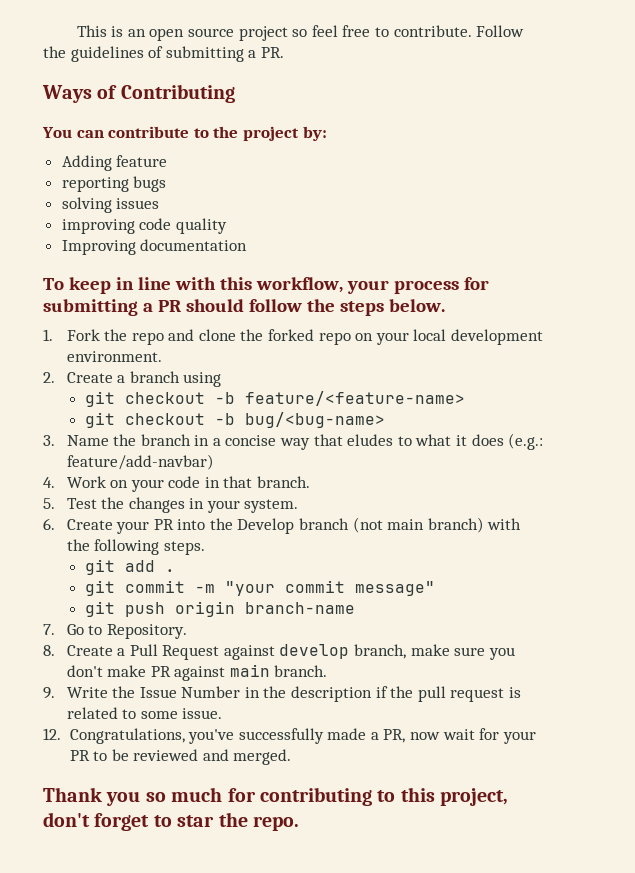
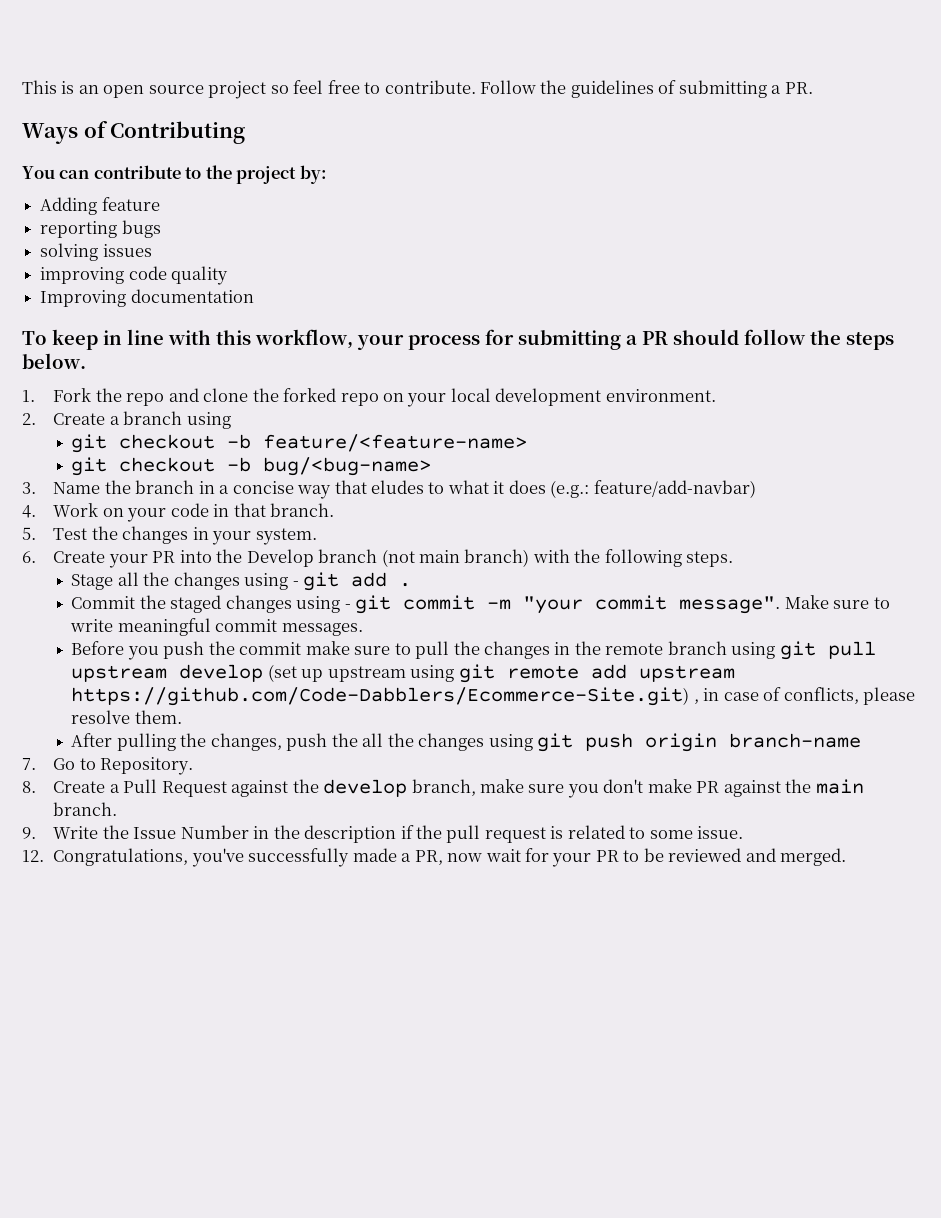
[85,559,176,575] git add . // -> [71,572,412,591] [71,595,351,613] Stage all the changes using - git add . // Commit the staged changes using -
[355,581,436,596] message" // -> [679,595,890,614] [70,618,363,636] [71,641,876,660] [71,664,735,683] [71,687,916,706] [71,710,182,724] [71,733,533,751] message". Make sure to write meaningful commit messages. // Before you push the commit make sure to pull the changes in the remote branch using git pull upstream develop (set up upstream using git remote add upstream https://github.com/Code-Dabblers/Ecommerce-Site.git) , in case of conflicts, please resolve them. // After pulling the changes, push the all the changes using
(275, 652) none -> [292,779,319,793] the
(226, 673) none -> [785,779,812,793] the
[43,787,509,806] [43,812,299,831] // Thank you so much for contributing to this project, don't forget to star the repo. -> (847, 857) none

